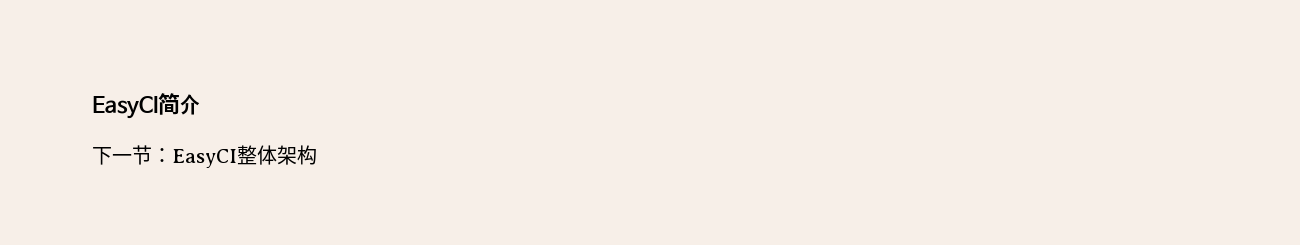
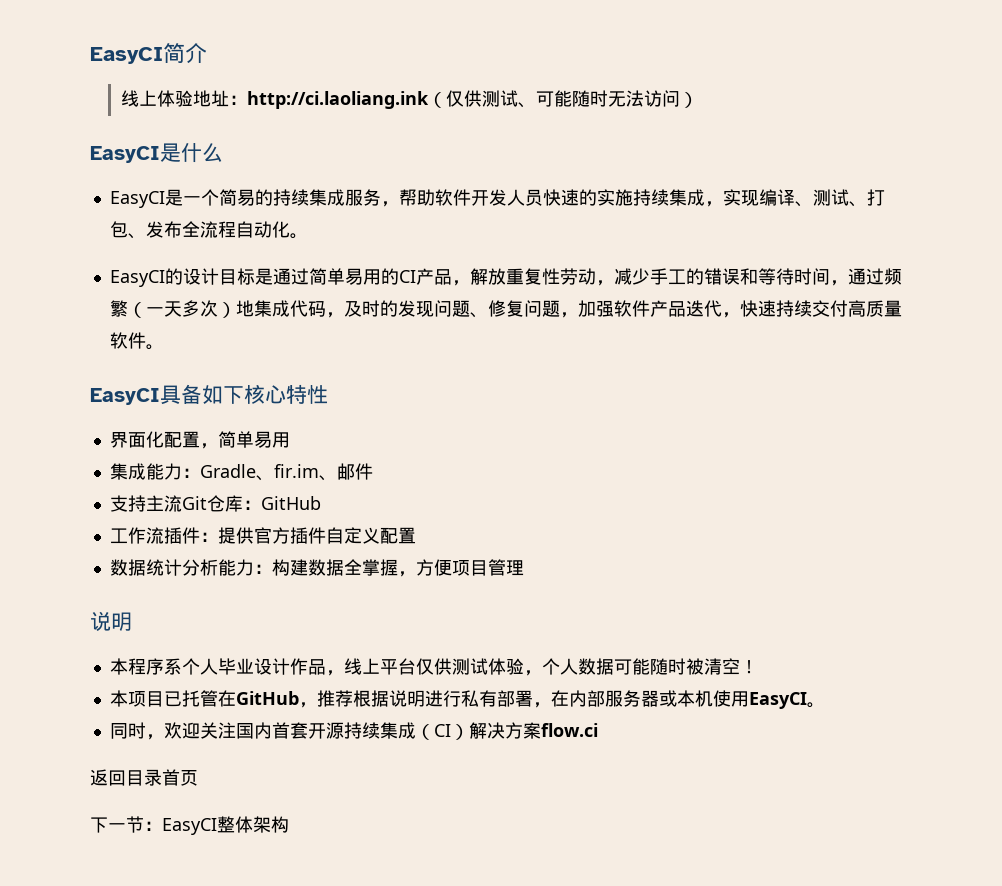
(200, 104) none -> [121,90,699,109] [90,143,223,163] [109,189,885,208] [109,221,308,239] [109,268,902,287] [109,300,902,318] [109,332,164,350] [90,384,328,405] [109,431,290,449] [109,463,373,481] [109,495,321,512] [109,527,416,544] [109,559,524,577] [90,611,132,631] [109,658,758,676] [109,690,825,709] [109,722,598,740] [90,769,198,786] // 线上体验地址：http://ci.laoliang.ink（仅供测试、可能随时无法访问） // EasyCI是什么 // EasyCI是一个简易的持续集成服务，帮助软件开发人员快速的实施持续集成，实现编译、测试、打包、发布全流程自动化。 // EasyCI的设计目标是通过简单易用的CI产品，解放重复性劳动，减少手工的错误和等待时间，通过频繁（一天多次）地集成代码，及时的发现问题、修复问题，加强软件产品迭代，快速持续交付高质量软件。 // EasyCI具备如下核心特性 // 界面化配置，简单易用 // 集成能力：Gradle、fir.im、邮件 // 支持主流Git仓库：GitHub // 工作流插件：提供官方插件自定义配置 // 数据统计分析能力：构建数据全掌握，方便项目管理 // 说明 // 本程序系个人毕业设计作品，线上平台仅供测试体验，个人数据可能随时被清空！ // 本项目已托管在GitHub，推荐根据说明进行私有部署，在内部服务器或本机使用EasyCI。 // 同时，欢迎关注国内首套开源持续集成（CI）解决方案flow.ci // 返回目录首页

